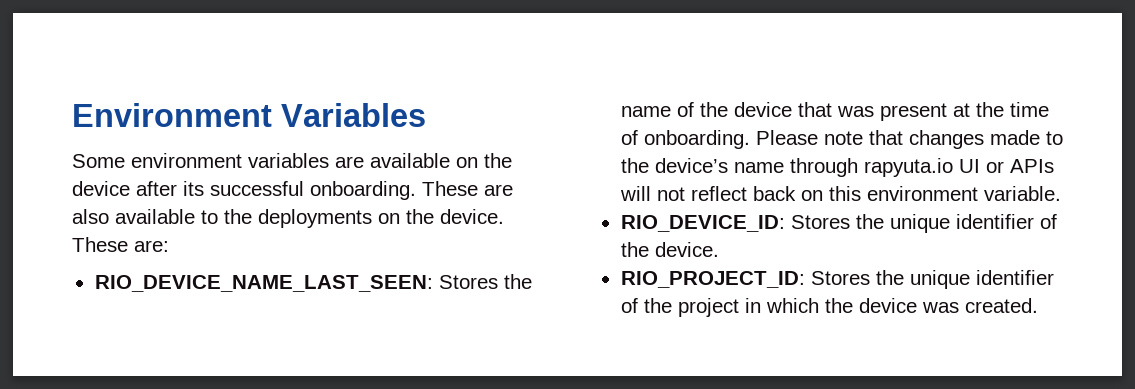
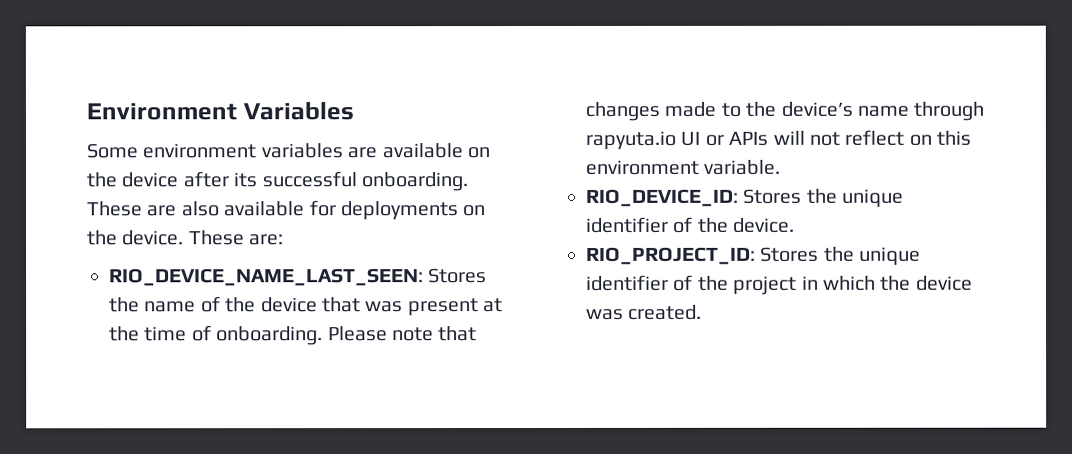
[201,209,252,224] to the -> [308,200,336,217] for
[752,186,796,201] back -> (905, 137) none

